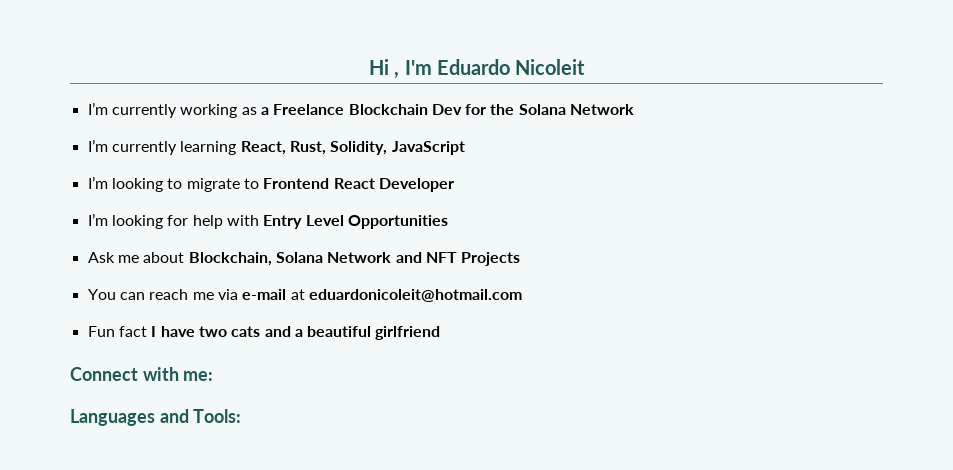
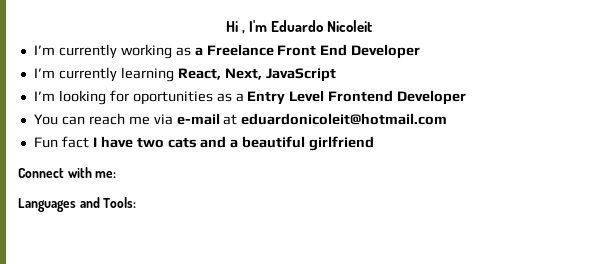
[348,104,635,115] Blockchain Dev for the Solana Network -> [277,44,421,59] Front End Developer
[289,141,388,155] Rust, Solidity, -> [224,68,262,80] Next,
[167,178,454,192] [87,213,448,229] [87,252,521,266] to migrate to Frontend React Developer // I’m looking for help with Entry Level Opportunities // Ask me about Blockchain, Solana Network and NFT Projects -> [109,90,467,105] for oportunities as a Entry Level Frontend Developer

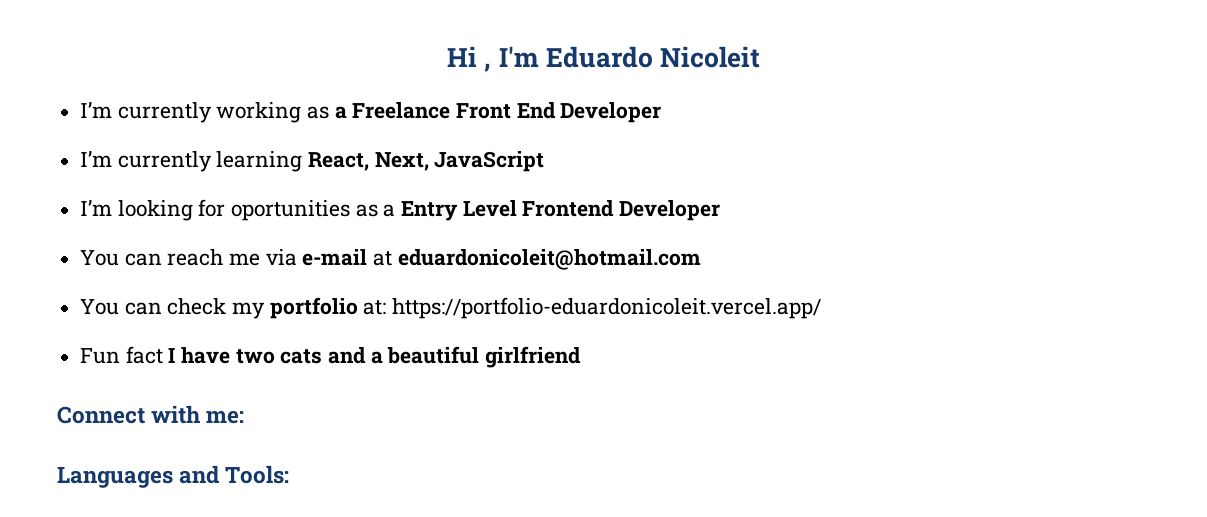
(448, 119) none -> [80,297,822,319] // You can check my portfolio at: https://portfolio-eduardonicoleit.vercel.app/

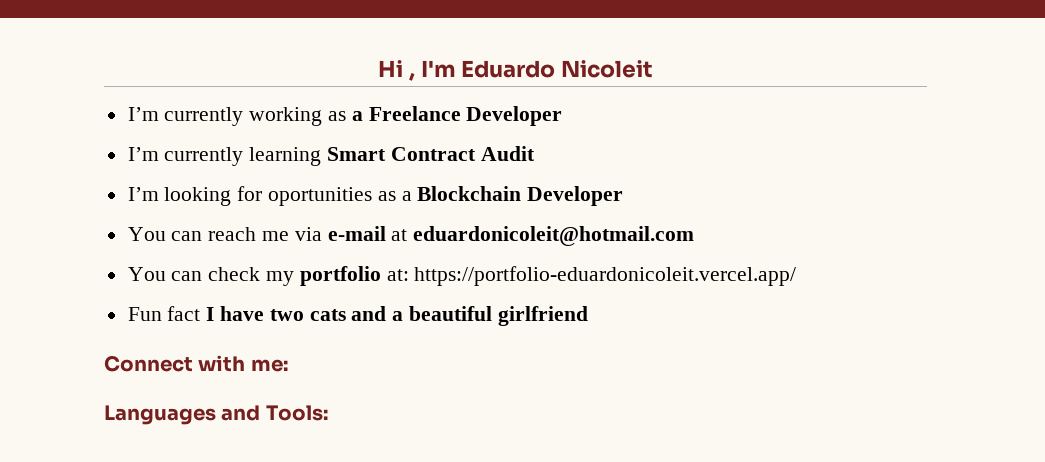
[456,102,556,119] Front End -> (461, 113) none
[308,151,545,172] React, Next, JavaScript -> [327,146,535,161] Smart Contract Audit
[401,200,615,221] Entry Level Frontend -> [417,186,522,201] Blockchain

